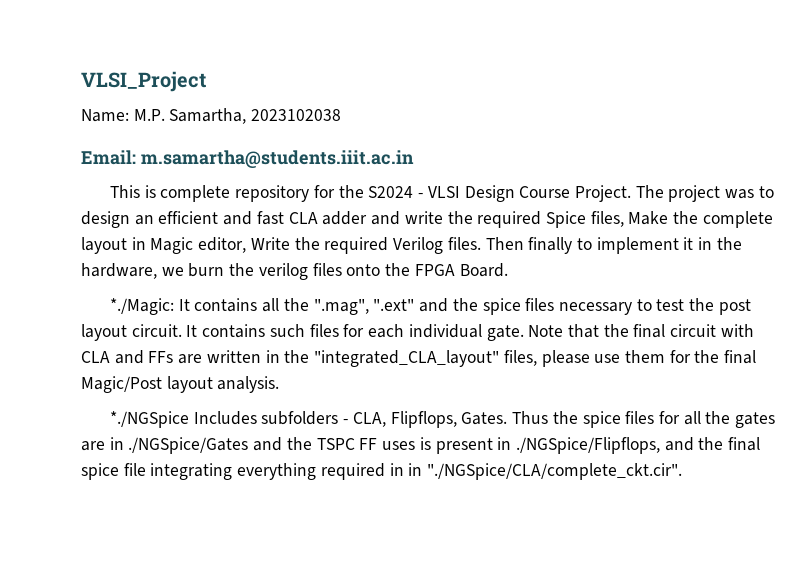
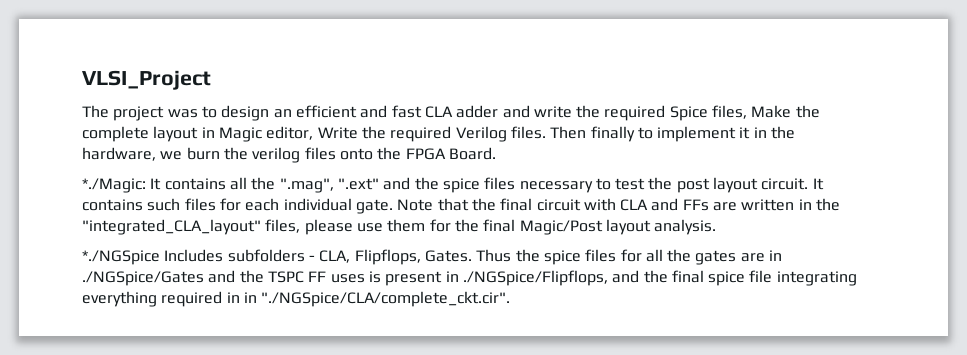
[81,108,342,124] [81,150,414,168] [109,185,631,202] Name: M.P. Samartha, 2023102038 // Email: m.samartha@students.iiit.ac.in // This is complete repository for the S2024 - VLSI Design Course Project. -> (211, 80) none

